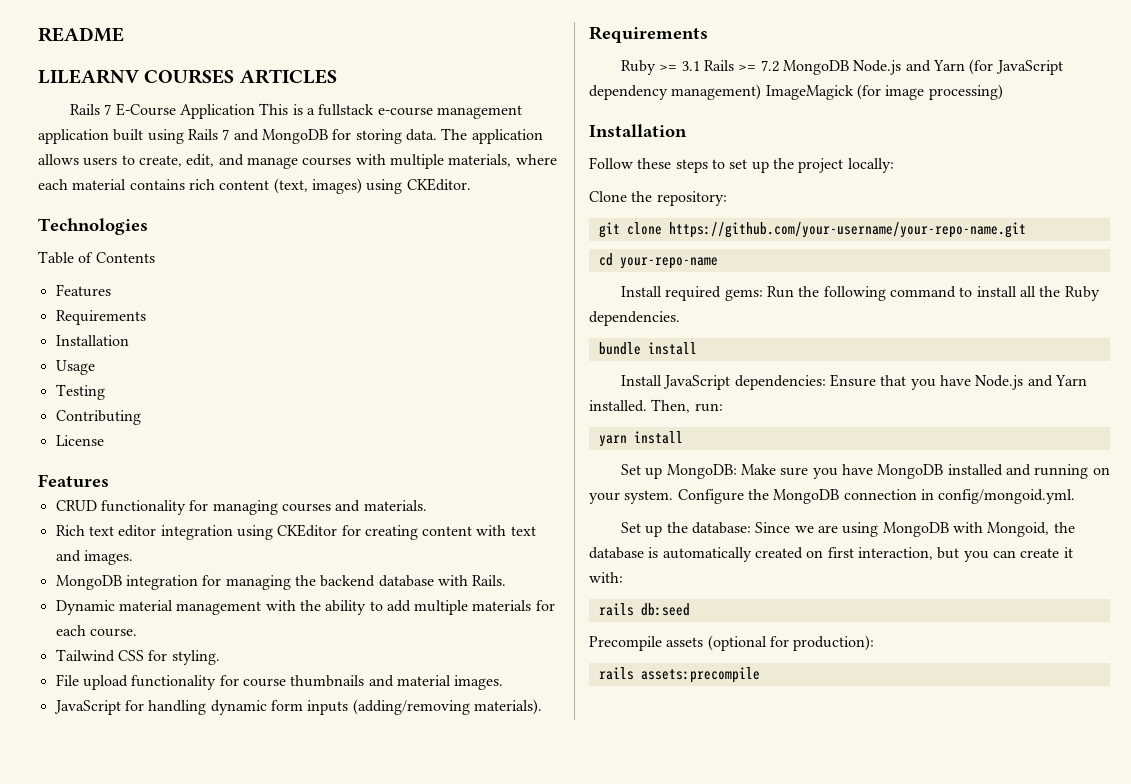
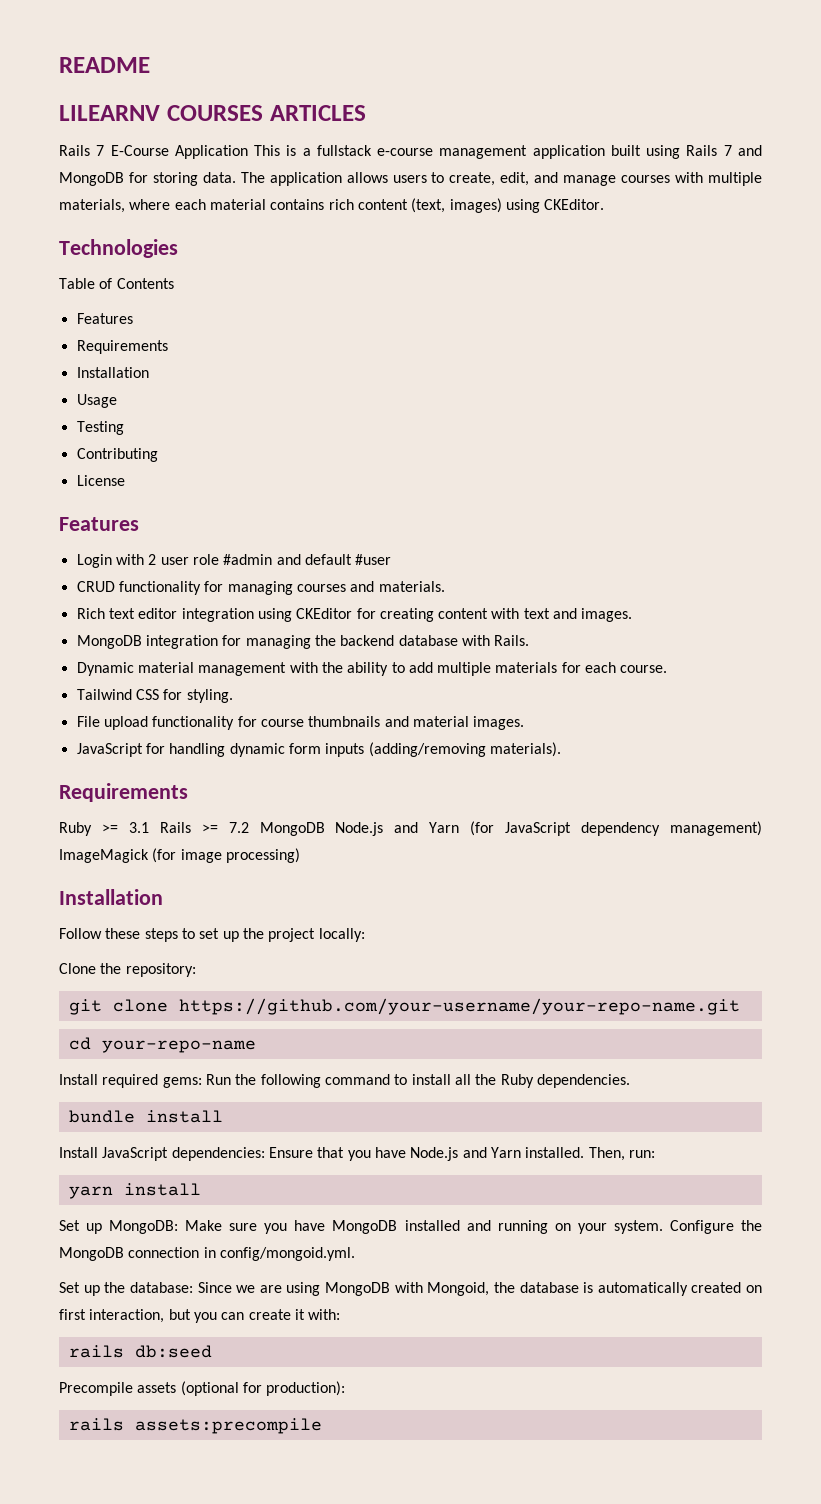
(109, 481) none -> [76,554,392,568] // Login with 2 user role #admin and default #user

